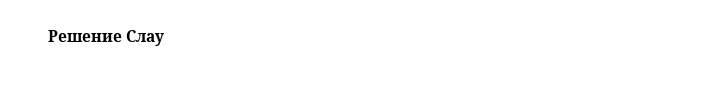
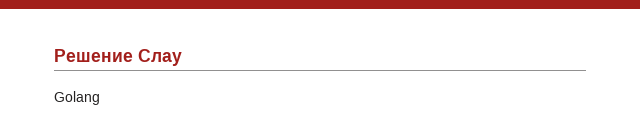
(165, 38) none -> [54,91,100,105] // Golang

